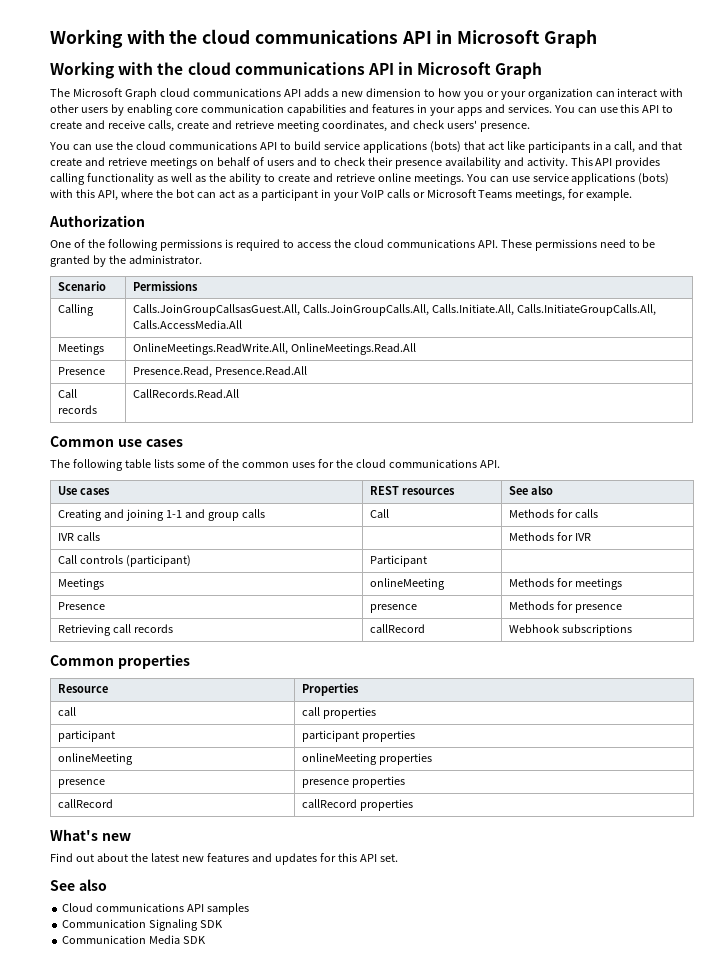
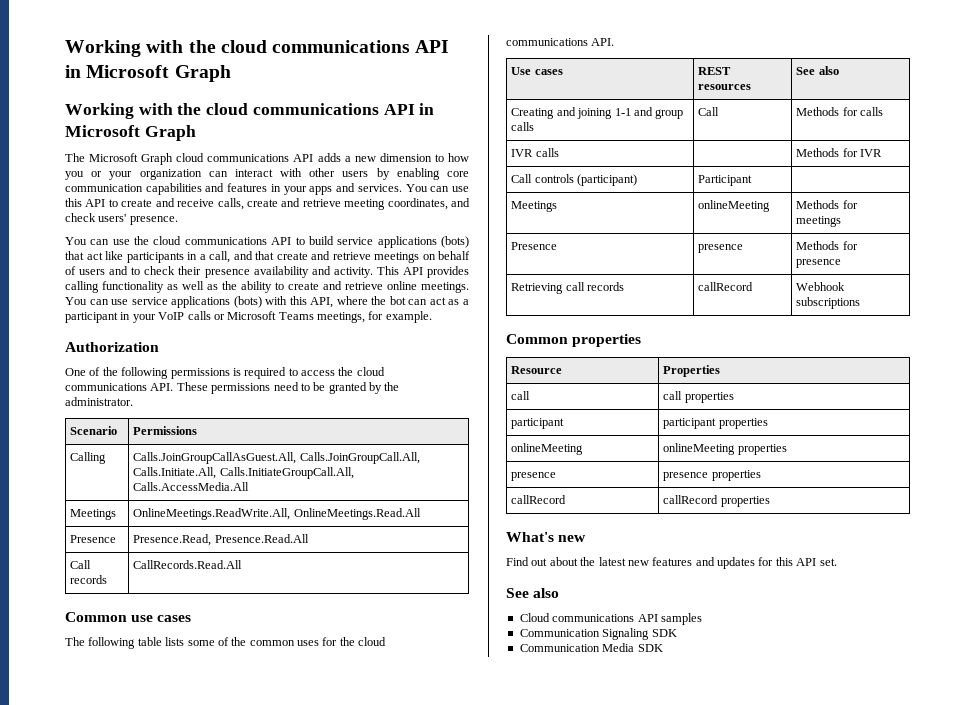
[132,304,656,316] Calls.JoinGroupCallsasGuest.All, Calls.JoinGroupCalls.All, Calls.Initiate.All, Calls.InitiateGroupCalls.All, -> [133,452,420,464] [133,467,354,479] Calls.JoinGroupCallAsGuest.All, Calls.JoinGroupCall.All, Calls.Initiate.All, Calls.InitiateGroupCall.All,

